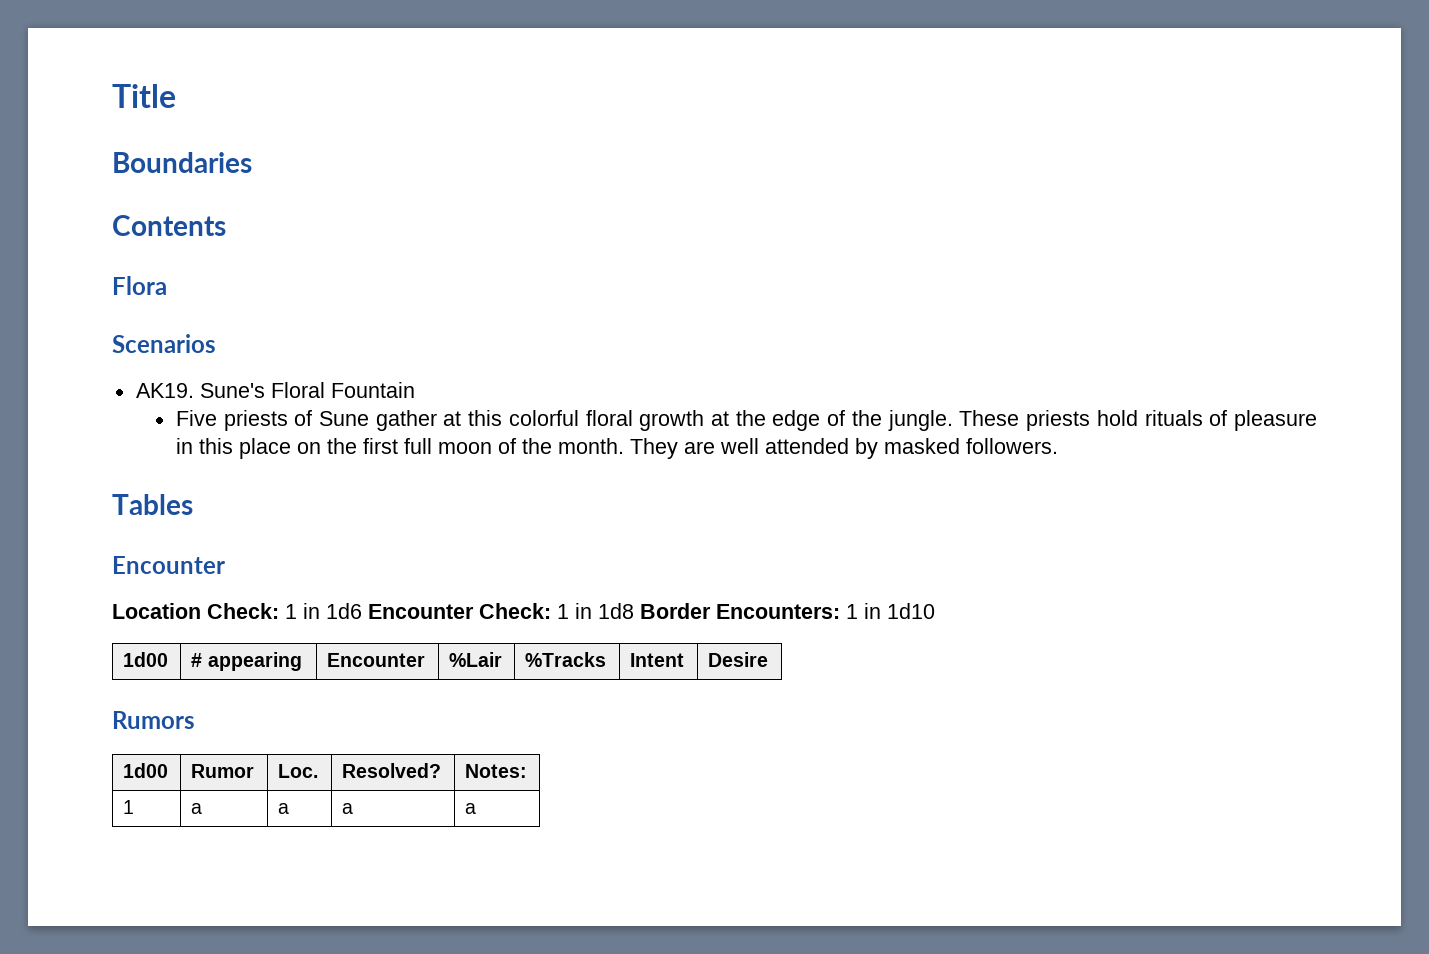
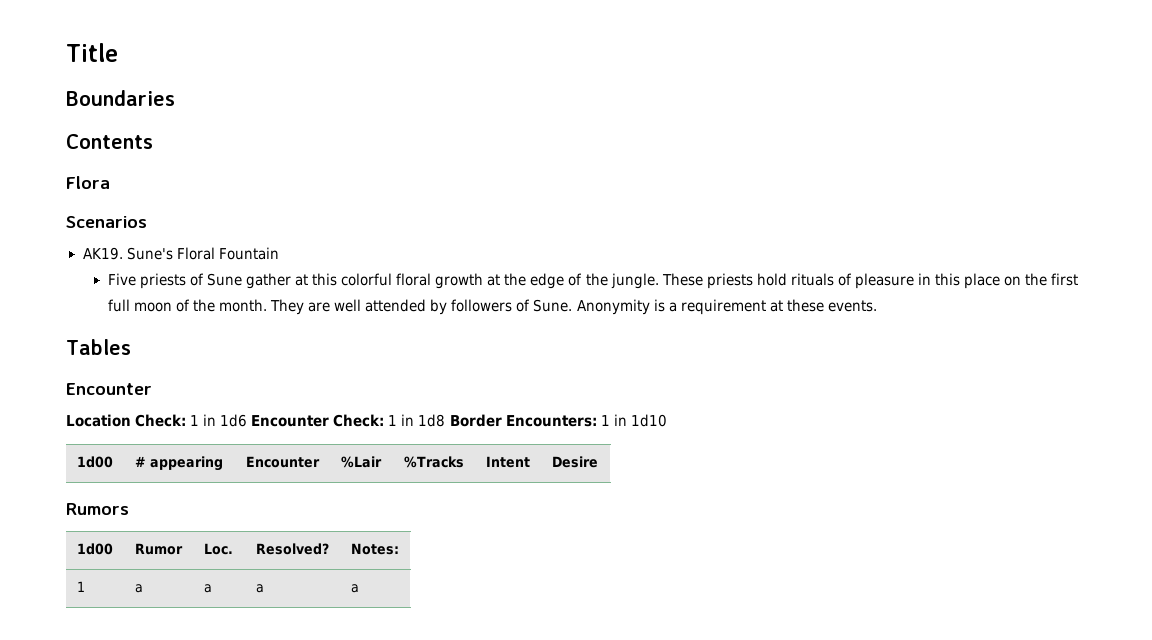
[883,438,1058,454] masked followers. -> [451,299,877,315] followers of Sune. Anonymity is a requirement at these events.

